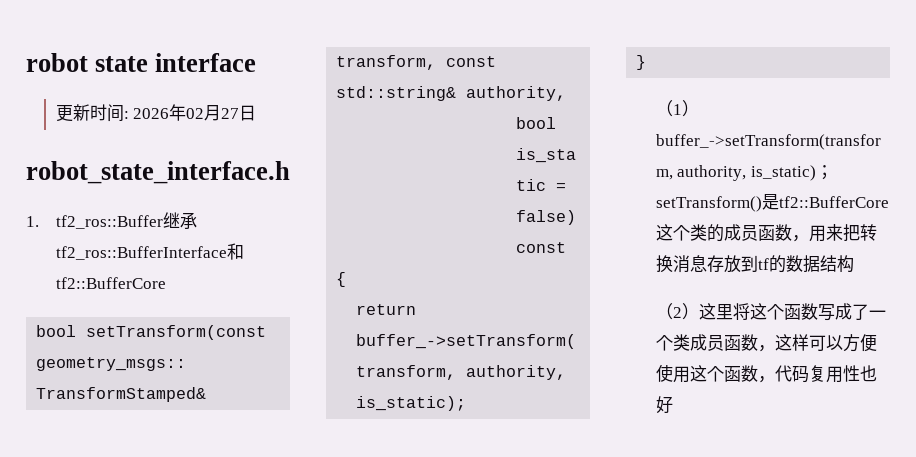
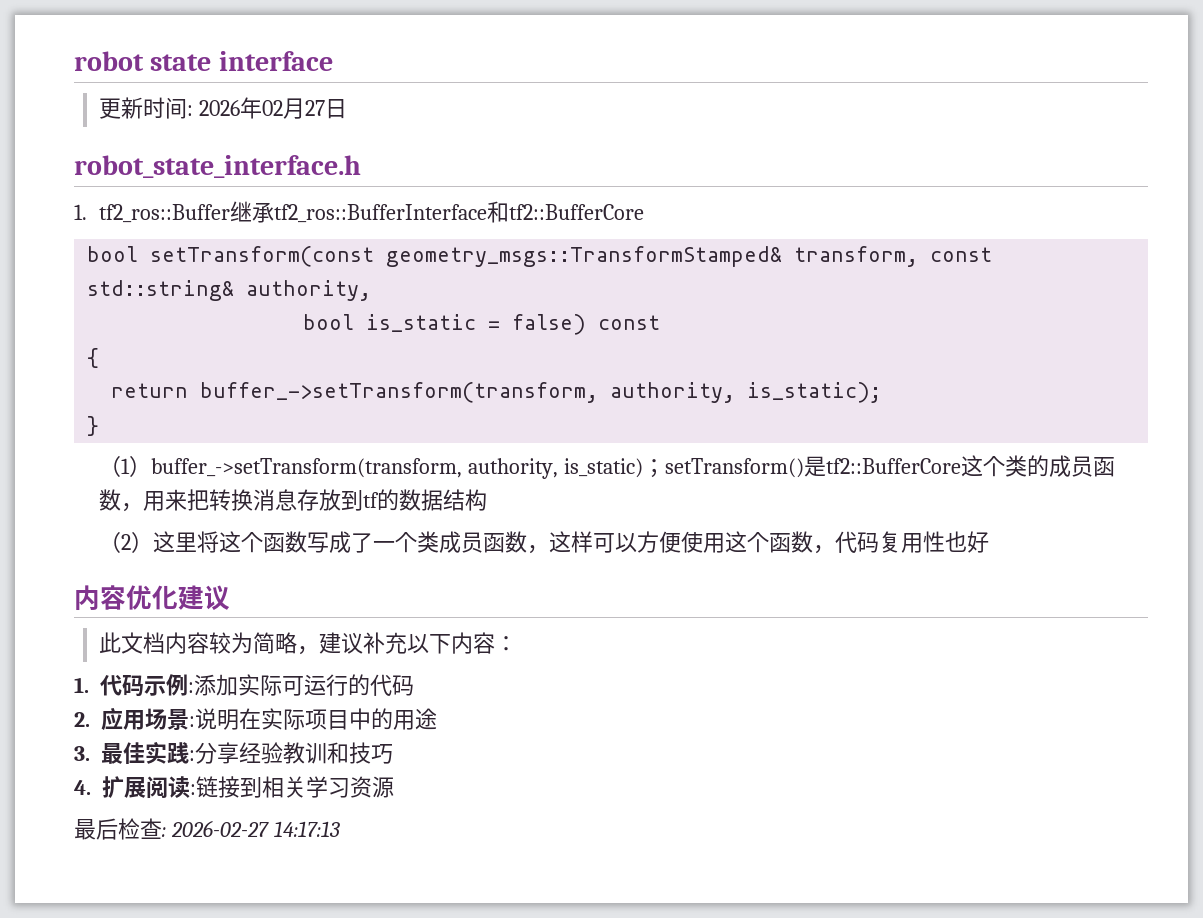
(673, 405) none -> [74,585,230,611] [98,632,517,655] [74,674,414,697] [74,707,437,731] [74,741,393,764] [74,776,394,799] [74,818,340,840] // 内容优化建议 // 此文档内容较为简略，建议补充以下内容： // 1.代码示例:添加实际可运行的代码 // 2.应用场景:说明在实际项目中的用途 // 3.最佳实践:分享经验教训和技巧 // 4.扩展阅读:链接到相关学习资源 // 最后检查: 2026-02-27 14:17:13

